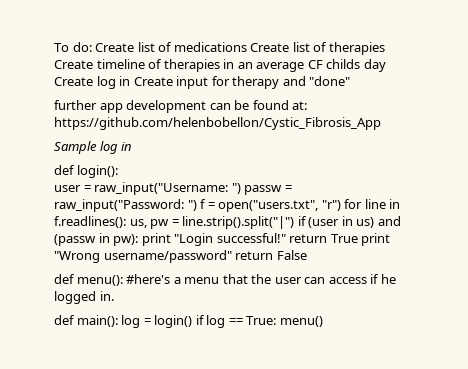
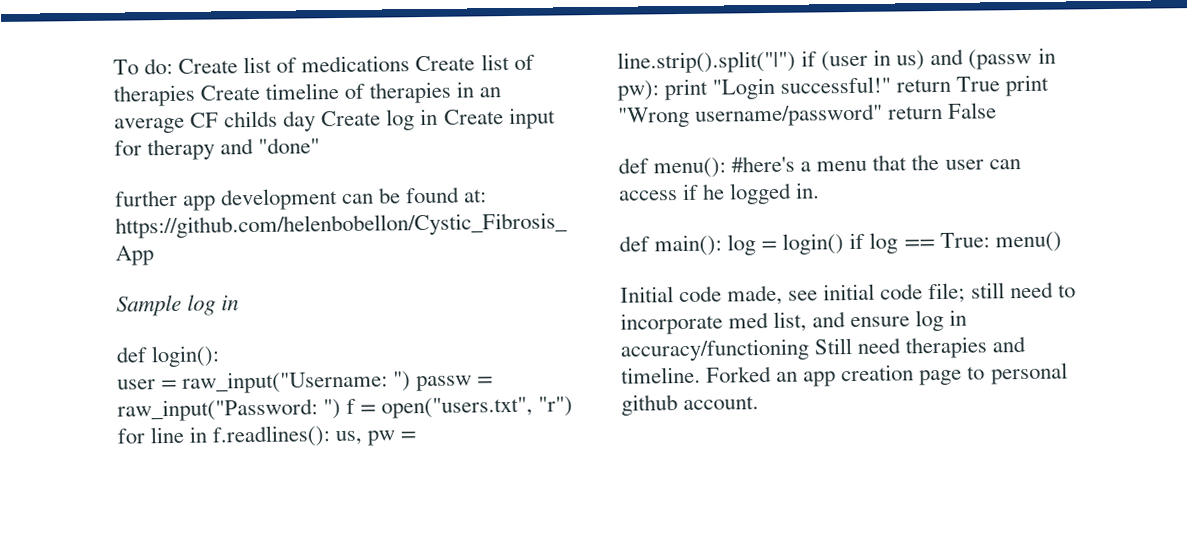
(323, 321) none -> [620,281,1076,306] [620,309,968,335] [620,335,1027,362] [621,362,1068,387] [621,394,760,416] // Initial code made, see initial code file; still need to incorporate med list, and ensure log in accuracy/functioning Still need therapies and timeline. Forked an app creation page to personal github account.

